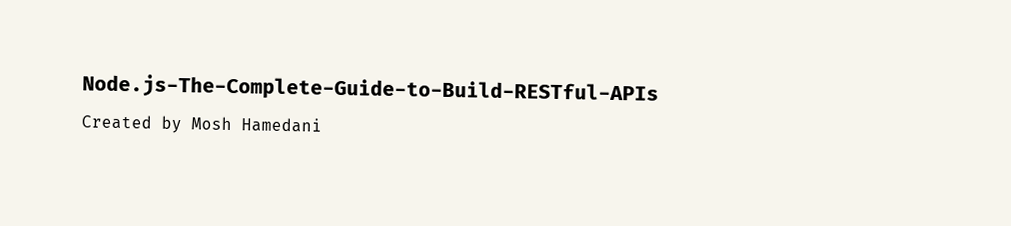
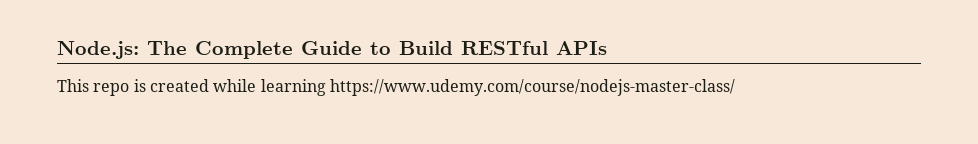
[82,73,659,106] [81,114,322,134] Node.js-The-Complete-Guide-to-Build-RESTful-APIs // Created by Mosh Hamedani -> [57,41,607,59] [57,79,735,96] Node.js: The Complete Guide to Build RESTful APIs // This repo is created while learning https://www.udemy.com/course/nodejs-master-class/

